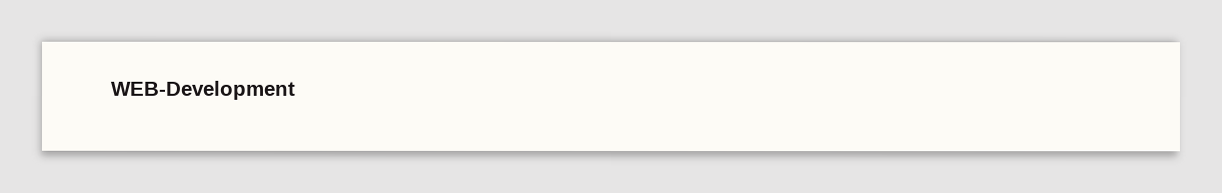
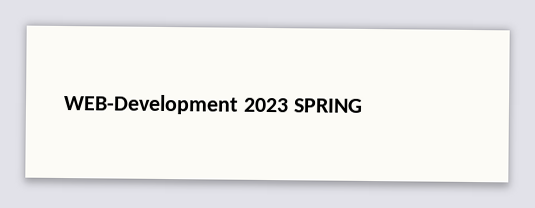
(296, 90) none -> [242,97,363,113] 2023 SPRING

